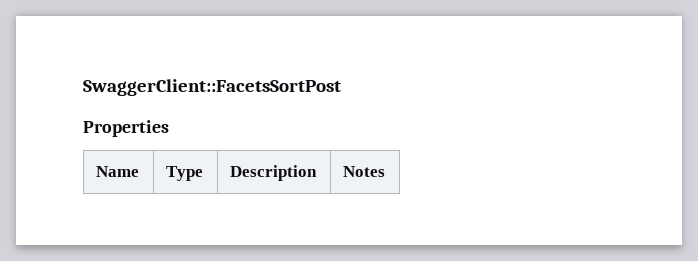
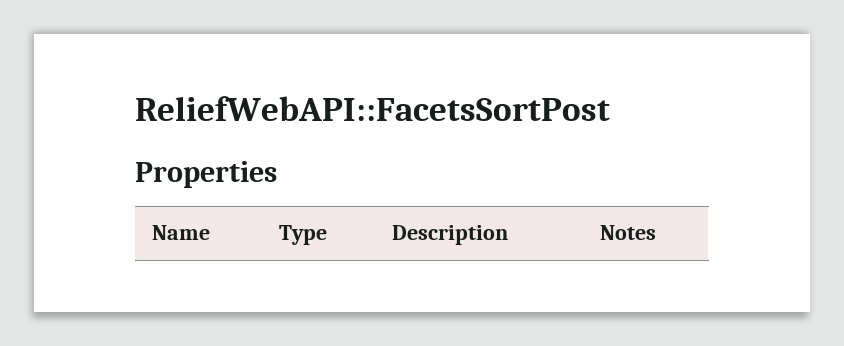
[83,79,341,96] SwaggerClient::FacetsSortPost -> [135,96,610,121] ReliefWebAPI::FacetsSortPost

